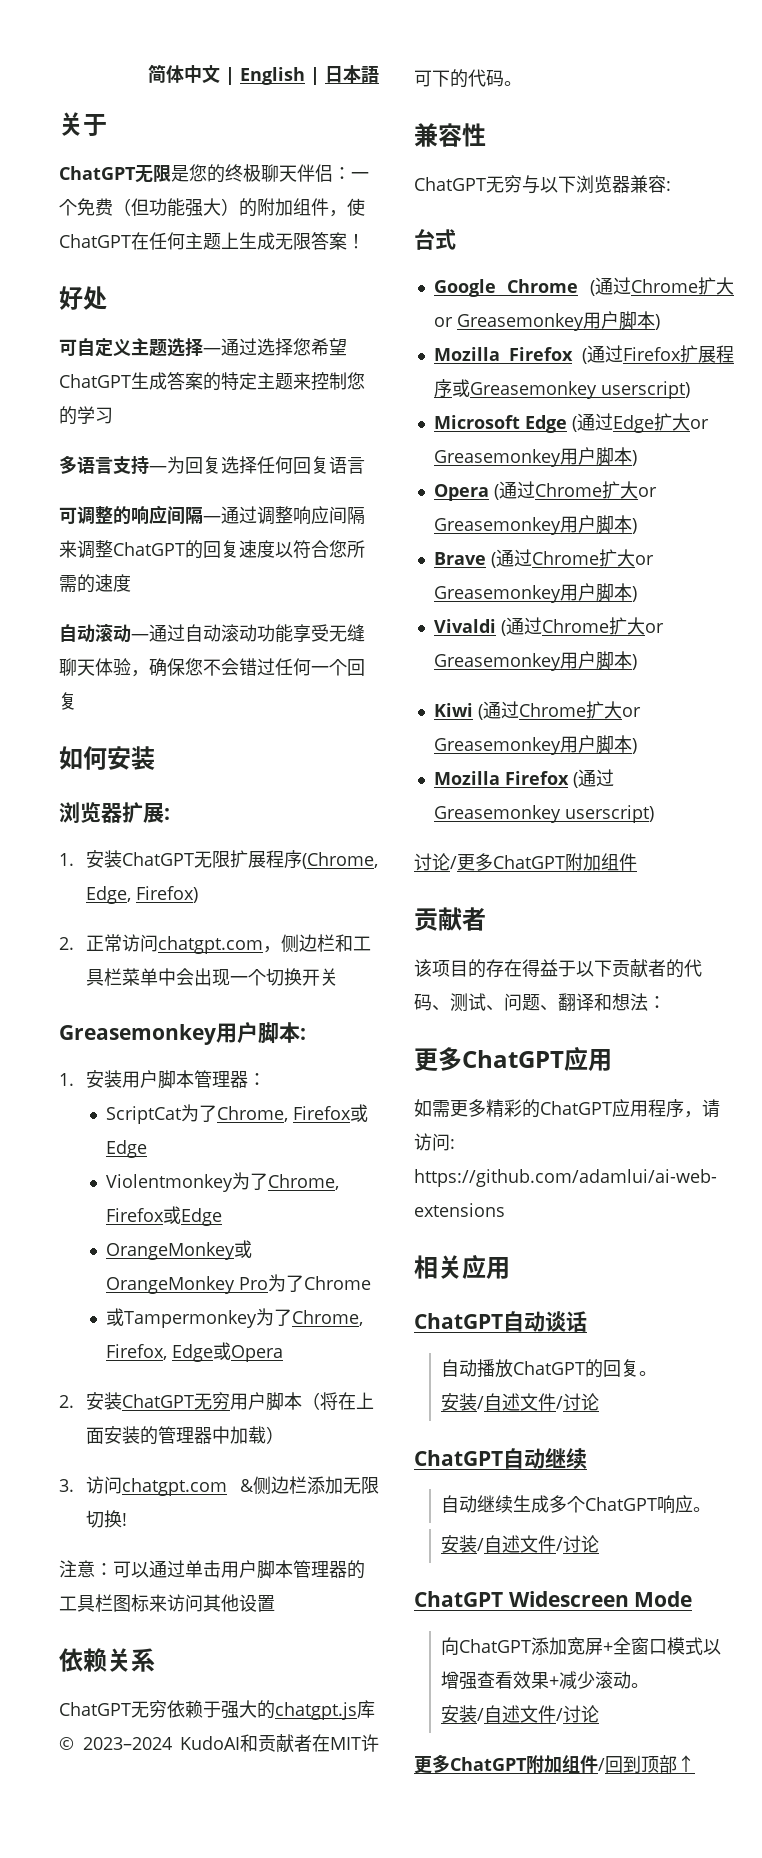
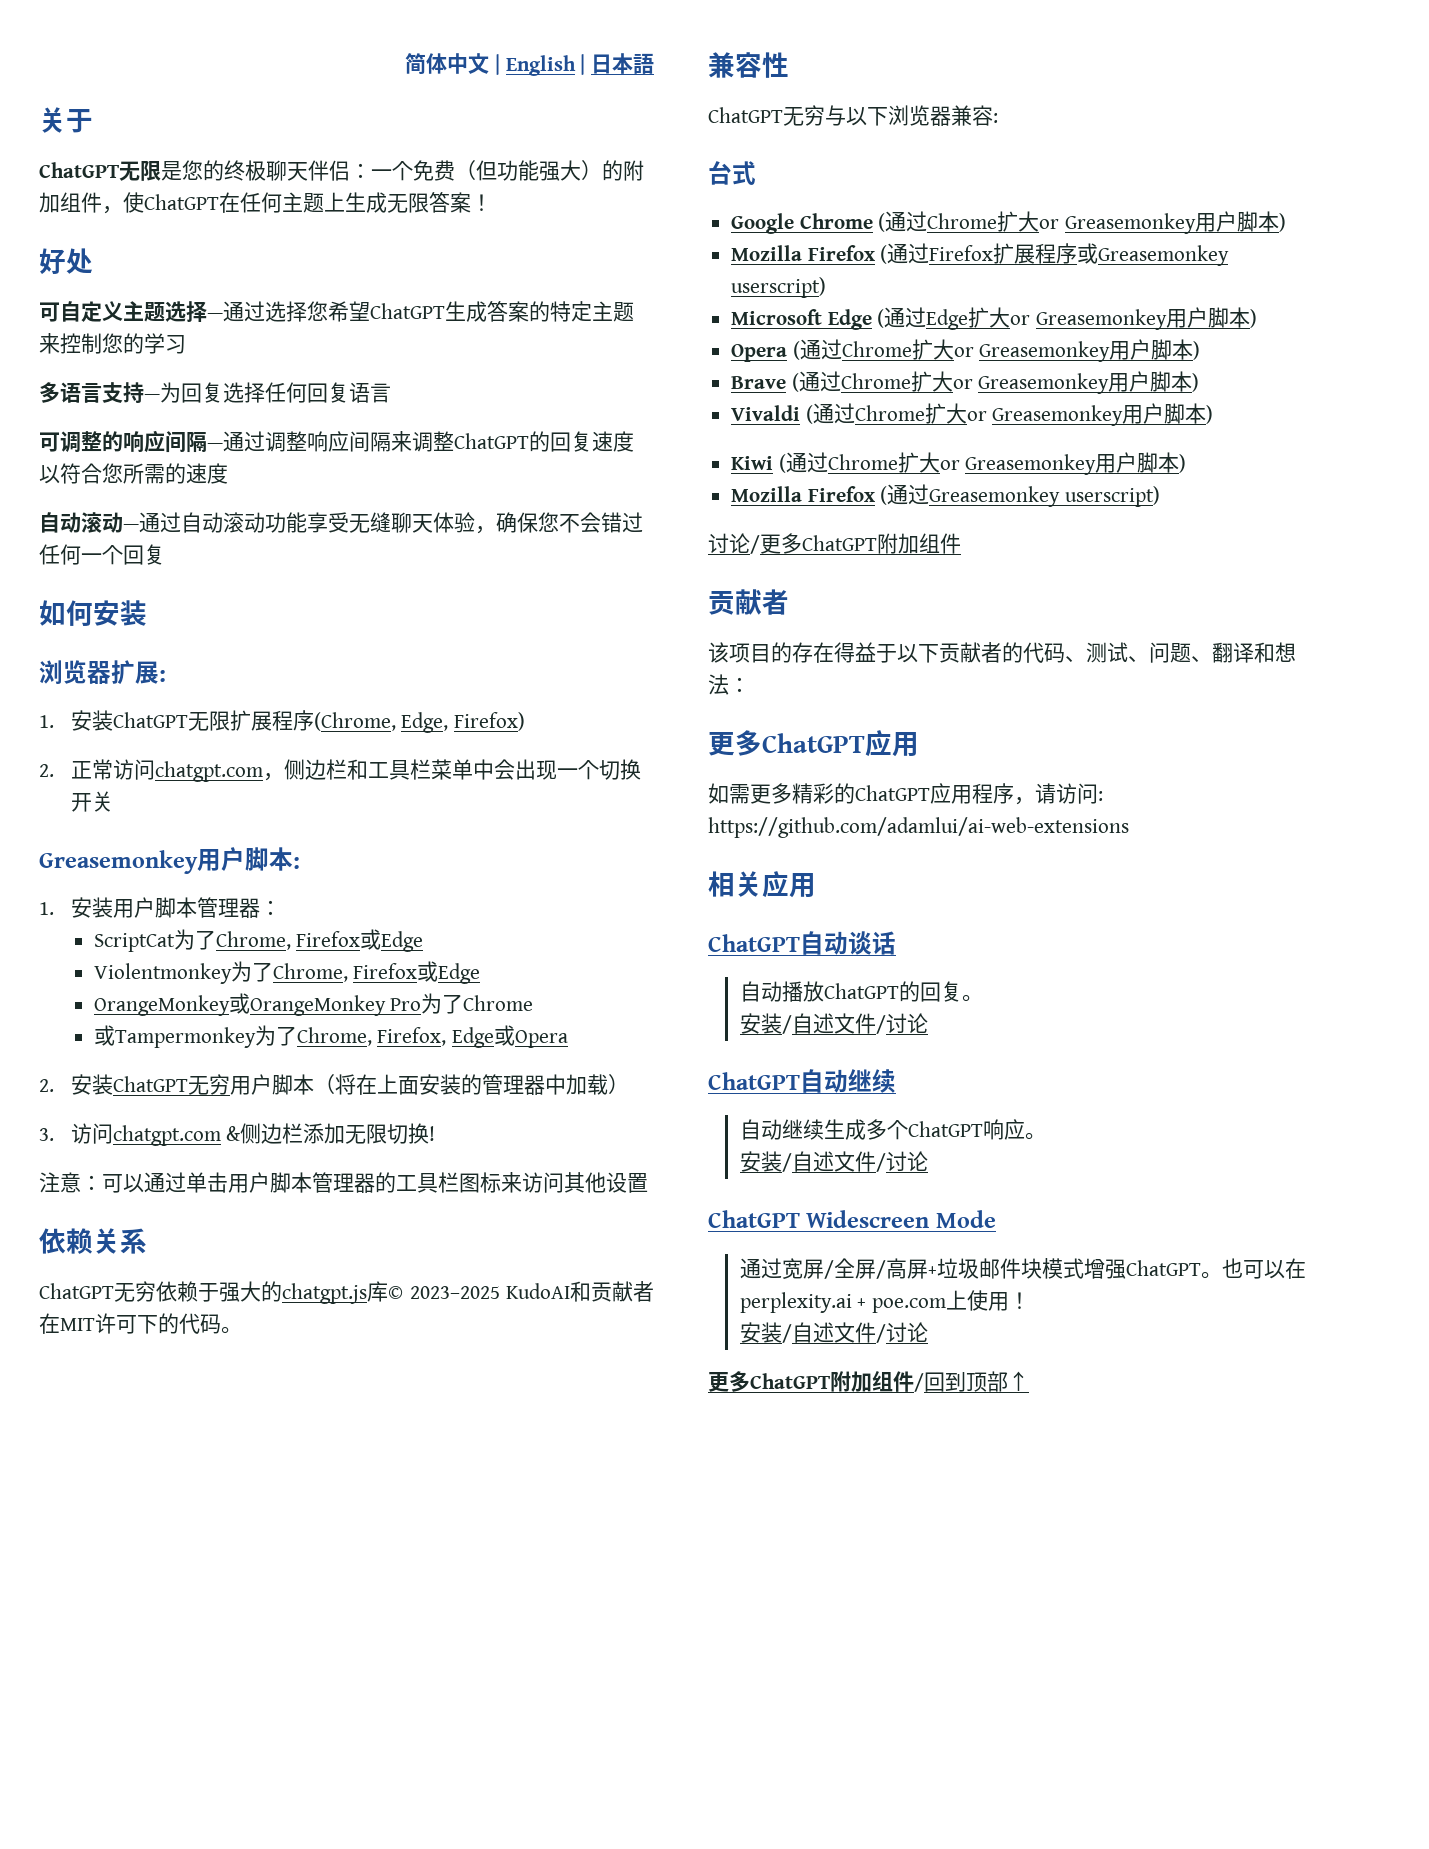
[82,1737,172,1750] 2023–2024 -> [409,1286,500,1299] 2023–2025
[441,1637,722,1655] [441,1671,650,1690] 向ChatGPT添加宽屏+全窗口模式以增强查看效果+减少滚动。 -> [739,1258,1306,1279] [739,1290,1031,1313] 通过宽屏/全屏/高屏+垃圾邮件块模式增强ChatGPT。也可以在perplexity.ai + poe.com上使用！

